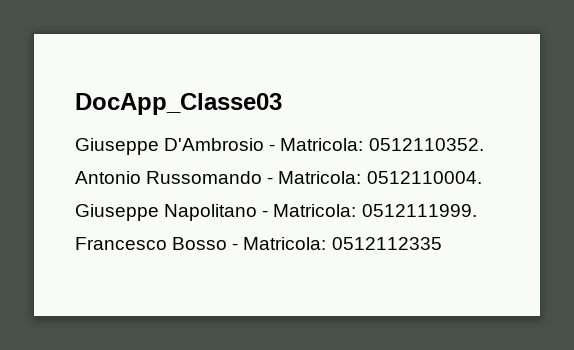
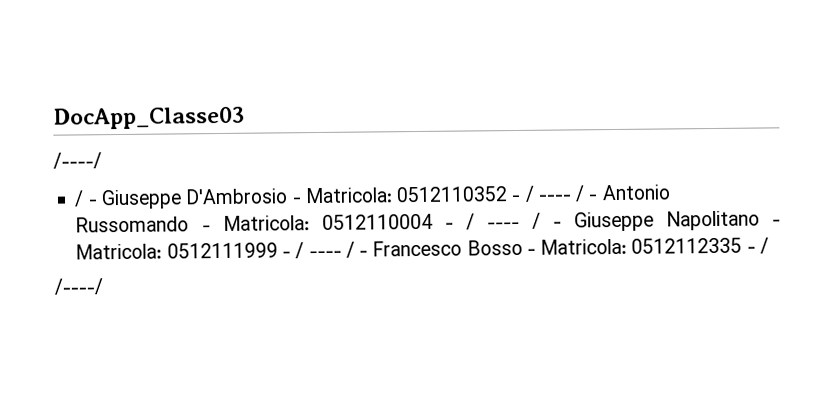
(282, 104) none -> [53,152,102,169] [74,190,98,207] /----/ // / -
[368,138,484,151] [75,171,482,184] [75,204,477,221] 0512110352. // Antonio Russomando - Matricola: 0512110004. // Giuseppe Napolitano - Matricola: 0512111999. // -> [396,184,671,203] [75,210,781,233] [75,241,369,260] 0512110352 - / ---- / - Antonio Russomando - Matricola: 0512110004 - / ---- / - Giuseppe Napolitano - Matricola: 0512111999 - / ---- / -
(442, 243) none -> [746,237,769,254] [54,278,103,295] - / // /----/

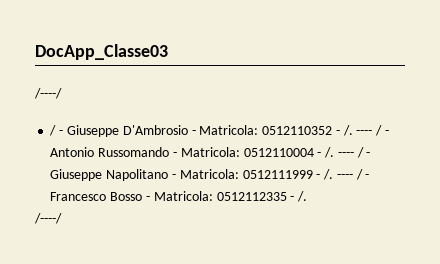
[524,185,535,202] / -> [342,125,353,136] /.
[465,213,475,230] / -> [324,147,335,158] /.
[295,242,305,259] / -> [323,169,334,180] /.
[759,237,769,254] / -> [297,191,308,202] /.

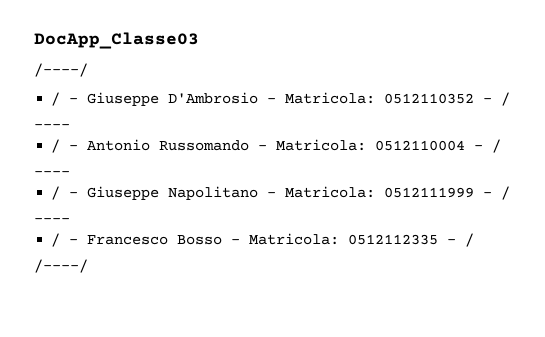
[342,125,373,136] /. ---- -> [501,92,511,106] [34,124,70,129] / // ---- //
[324,147,354,158] /. ---- -> [492,139,502,153] [34,171,70,176] / // ---- //
[323,169,353,180] /. ---- -> [501,186,511,200] [34,218,70,223] / // ---- //
[297,191,308,202] /. -> [465,233,475,247] /

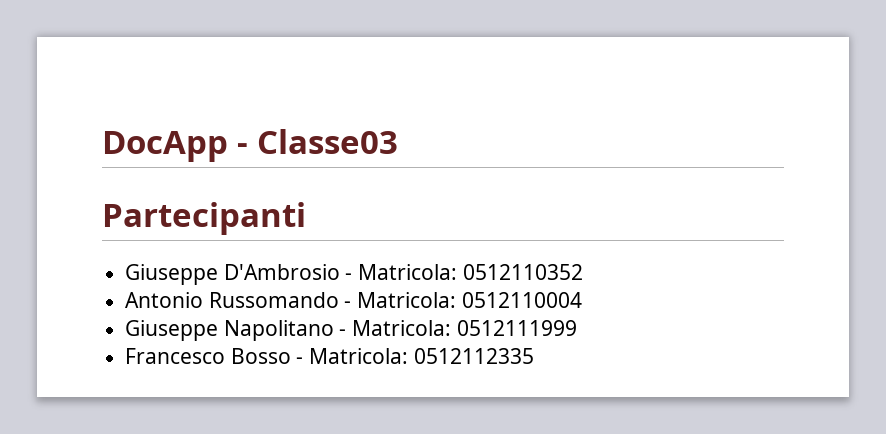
[34,32,199,49] [34,63,88,77] [51,92,79,106] DocApp_Classe03 // /----/ // / - -> [102,129,398,162] [102,202,306,235] DocApp - Classe03 // Partecipanti //
[483,92,511,106] [34,124,70,129] [51,139,79,153] - / // ---- // / - -> (583, 272) //
[474,139,502,153] [34,171,70,176] [51,186,79,200] - / // ---- // / - -> (582, 300) //
[483,186,511,200] [34,218,70,223] [51,233,79,247] - / // ---- // / - -> (577, 328) //
[447,233,475,247] [34,259,88,273] - / // /----/ -> (534, 356) none

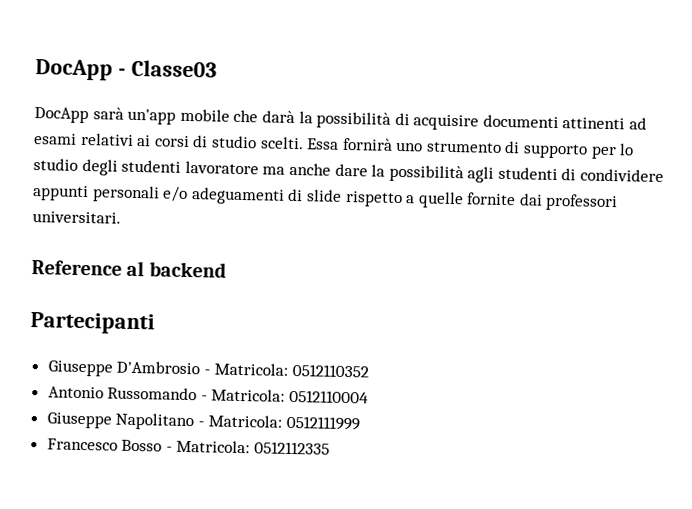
(398, 141) none -> [34,107,648,131] [34,132,635,160] [33,158,665,183] [32,185,619,212] [32,211,121,224] [31,260,226,278] // DocApp sarà un'app mobile che darà la possibilità di acquisire documenti attinenti ad esami relativi ai corsi di studio scelti. Essa fornirà uno strumento di supporto per lo studio degli studenti lavoratore ma anche dare la possibilità agli studenti di condividere appunti personali e/o adeguamenti di slide rispetto a quelle fornite dai professori universitari. // Reference al backend

